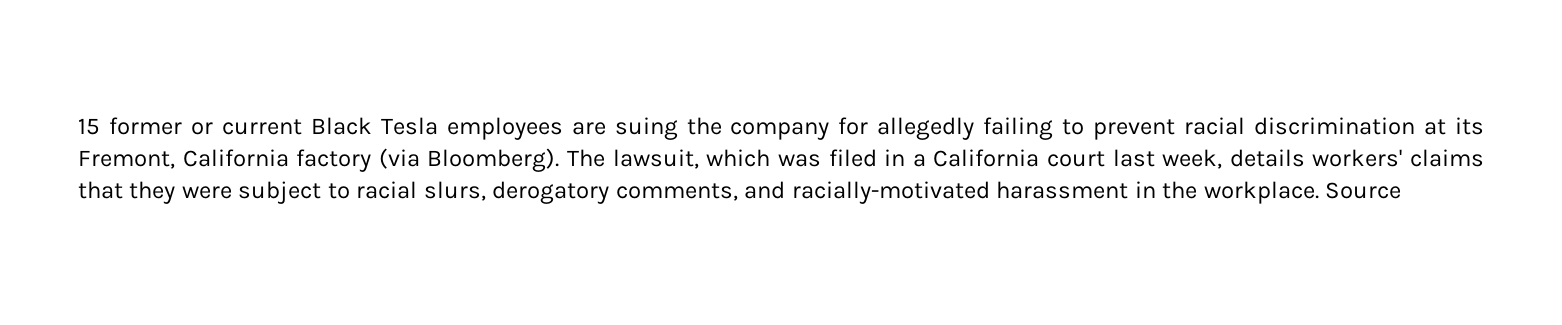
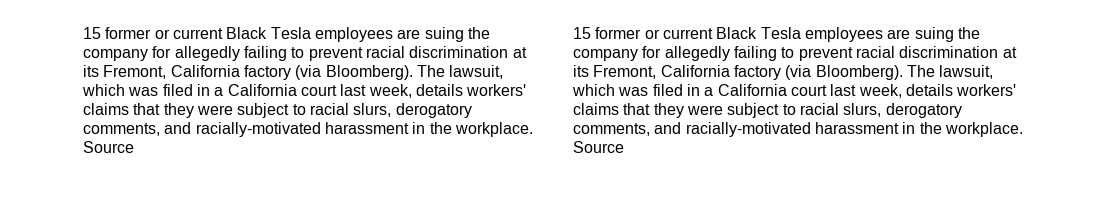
(1402, 190) none -> [573,27,980,42] [573,46,1017,61] [573,65,994,80] [572,84,1017,98] [573,103,962,118] [573,122,1023,137] [573,141,624,153] // 15 former or current Black Tesla employees are suing the company for allegedly failing to prevent racial discrimination at its Fremont, California factory (via Bloomberg). The lawsuit, which was filed in a California court last week, details workers' claims that they were subject to racial slurs, derogatory comments, and racially-motivated harassment in the workplace. Source

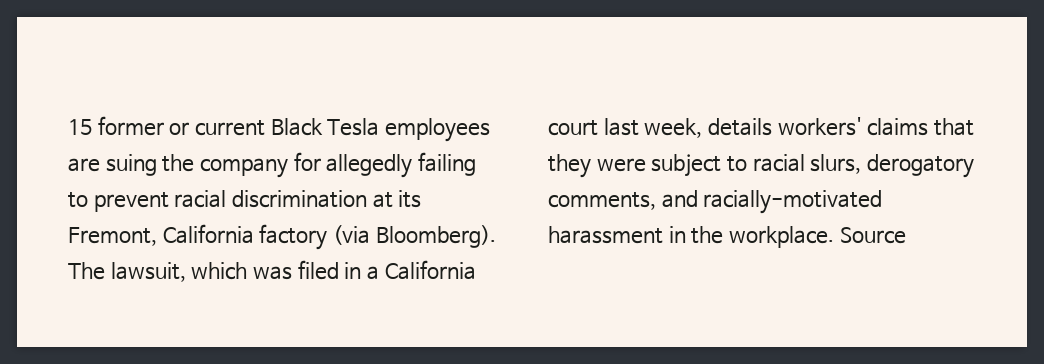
[573,27,980,42] [573,46,1017,61] [573,65,994,80] [572,84,1017,98] [573,103,962,118] [573,122,1023,137] [573,141,624,153] // 15 former or current Black Tesla employees are suing the company for allegedly failing to prevent racial discrimination at its Fremont, California factory (via Bloomberg). The lawsuit, which was filed in a California court last week, details workers' claims that they were subject to racial slurs, derogatory comments, and racially-motivated harassment in the workplace. Source -> (906, 235) none

